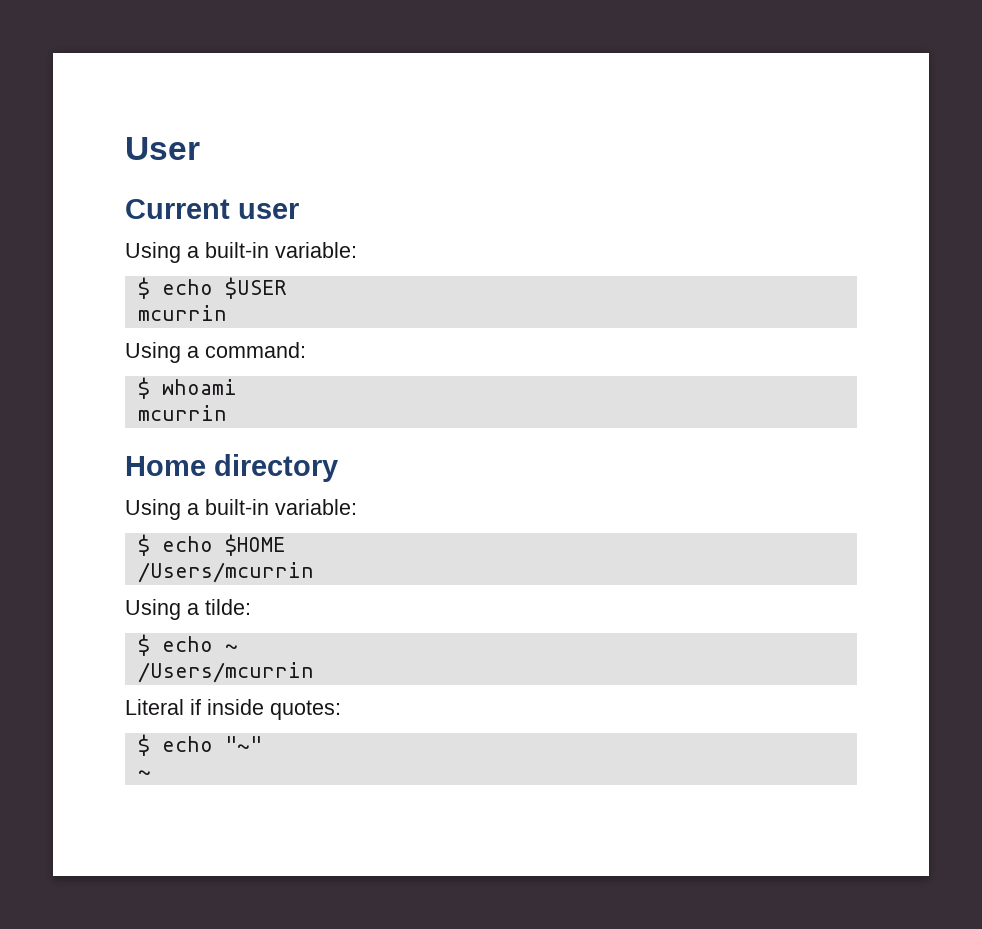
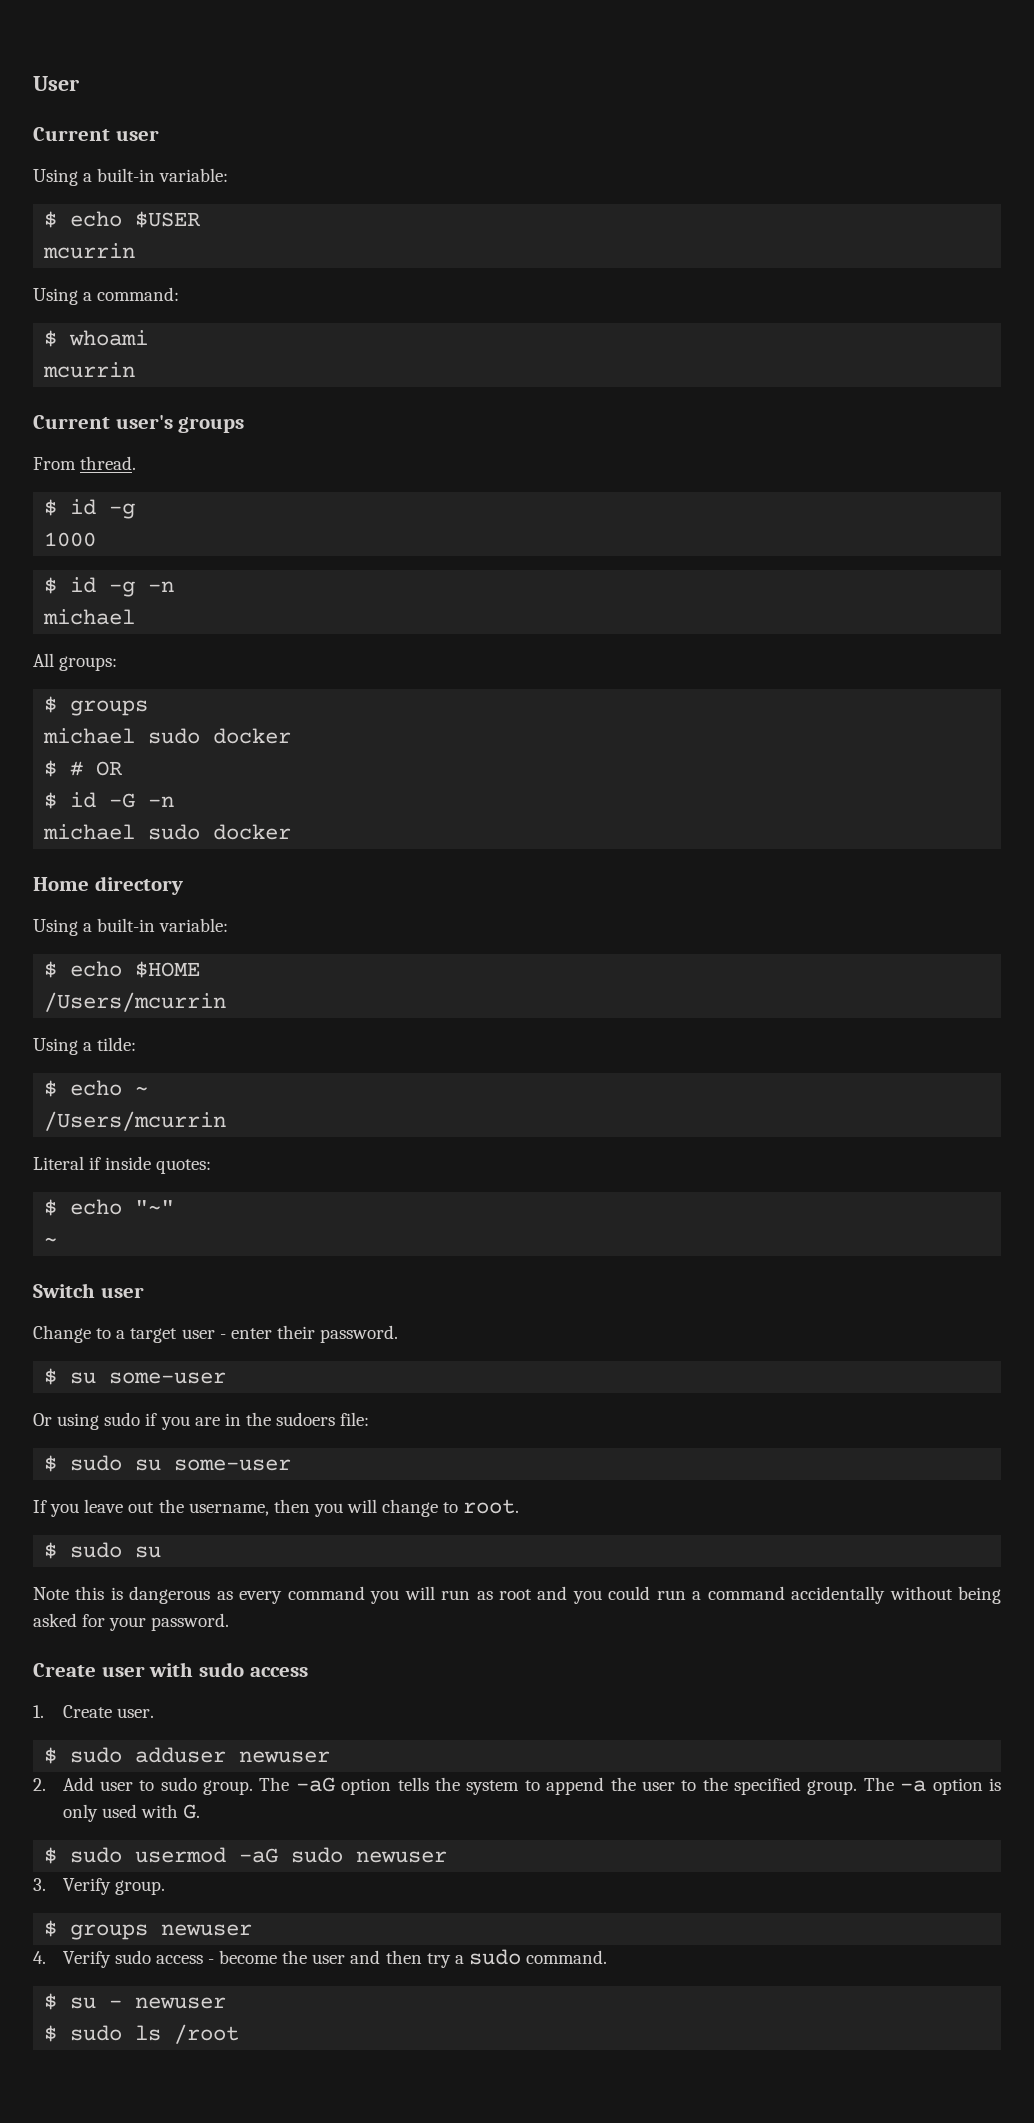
(227, 413) none -> [33,415,245,433] [33,456,137,470] [44,499,136,519] [44,532,97,547] [44,577,175,597] [43,609,136,625] [33,653,118,671] [44,696,149,716] [43,728,292,744] [44,760,124,777] [44,792,175,809] [43,824,292,840] // Current user's groups // From thread. // $ id -g // 1000 // $ id -g -n // michael // All groups: // $ groups // michael sudo docker // $ # OR // $ id -G -n // michael sudo docker
(151, 774) none -> [33,1283,144,1298] [33,1325,399,1343] [44,1368,227,1385] [33,1412,370,1430] [44,1455,292,1472] [33,1499,520,1517] [44,1542,162,1559] [33,1586,1002,1604] [33,1613,230,1631] [33,1662,308,1677] [33,1705,154,1718] [44,1747,331,1764] [33,1777,1002,1795] [62,1804,200,1822] [44,1847,448,1864] [33,1878,165,1895] [44,1920,253,1940] [33,1949,608,1968] [44,1993,227,2010] [44,2024,240,2044] // Switch user // Change to a target user - enter their password. // $ su some-user // Or using sudo if you are in the sudoers file: // $ sudo su some-user // If you leave out the username, then you will change to root. // $ sudo su // Note this is dangerous as every command you will run as root and you could run a command accidentally without being asked for your password. // Create user with sudo access // 1. Create user. // $ sudo adduser newuser // 2. Add user to sudo group. The -aG option tells the system to append the user to the specified group. The -a option is only used with G. // $ sudo usermod -aG sudo newuser // 3. Verify group. // $ groups newuser // 4. Verify sudo access - become the user and then try a sudo command. // $ su - newuser // $ sudo ls /root

